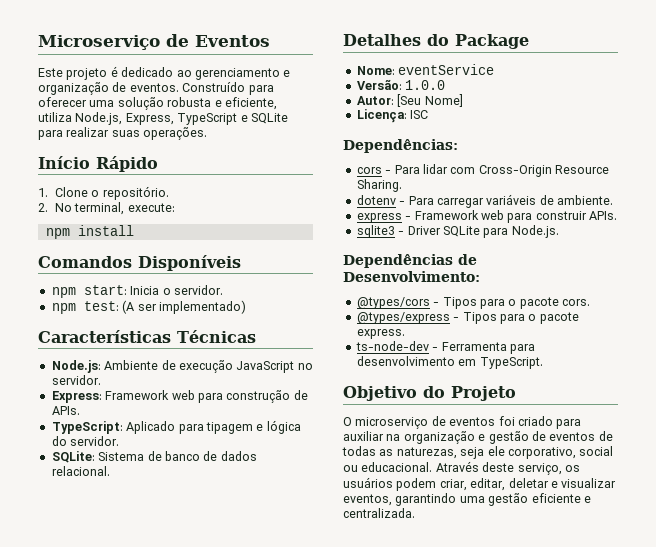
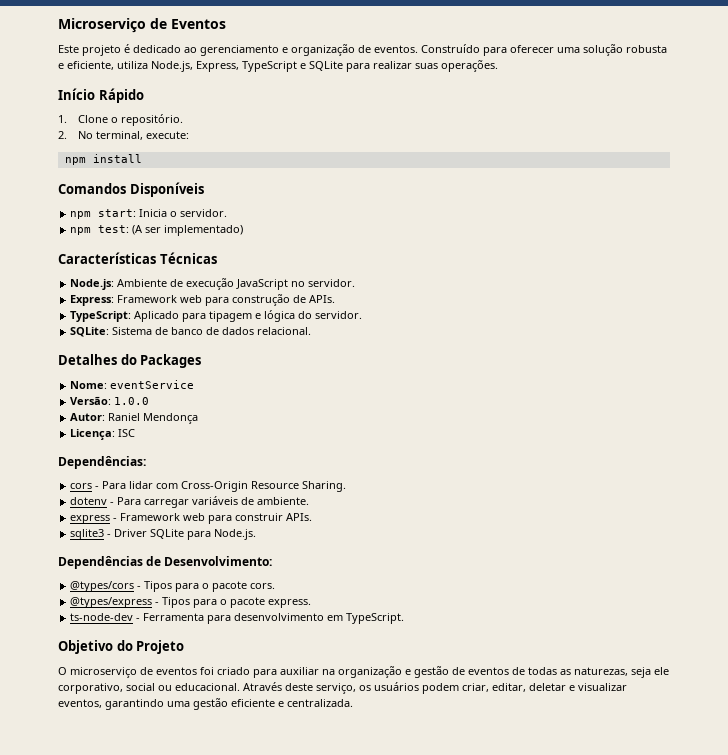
[455,34,529,49] Package -> [140,354,202,368] Packages
[397,94,463,107] [Seu Nome] -> [108,413,199,424] Raniel Mendonça

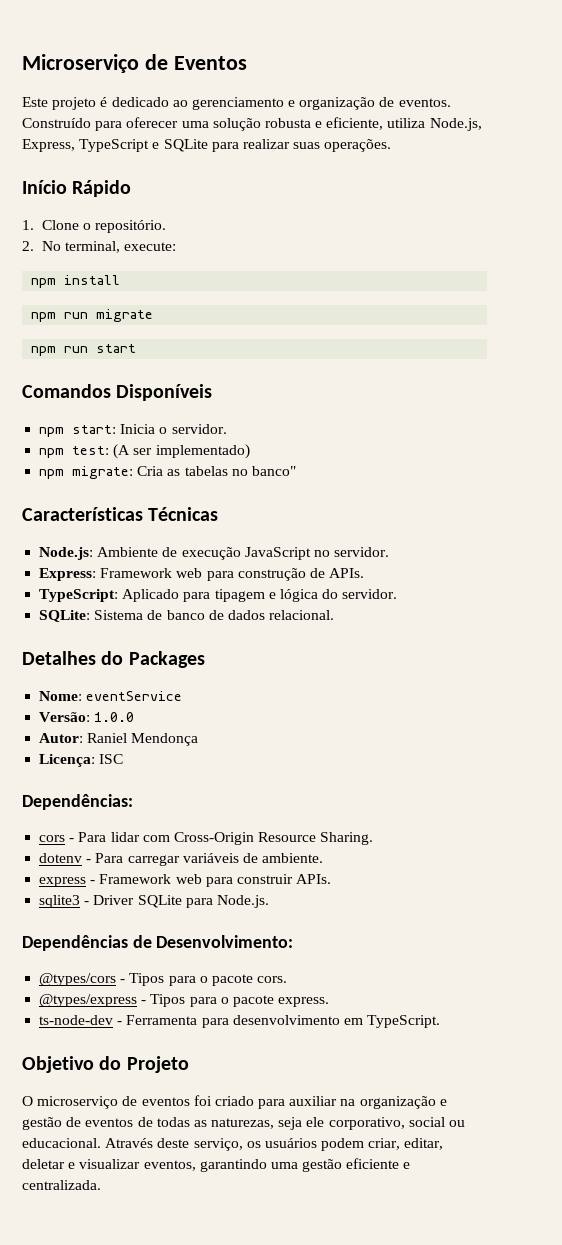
(142, 158) none -> [31,309,154,322] [31,344,137,356] // npm run migrate // npm run start
(244, 230) none -> [39,466,296,479] // npm migrate: Cria as tabelas no banco"

